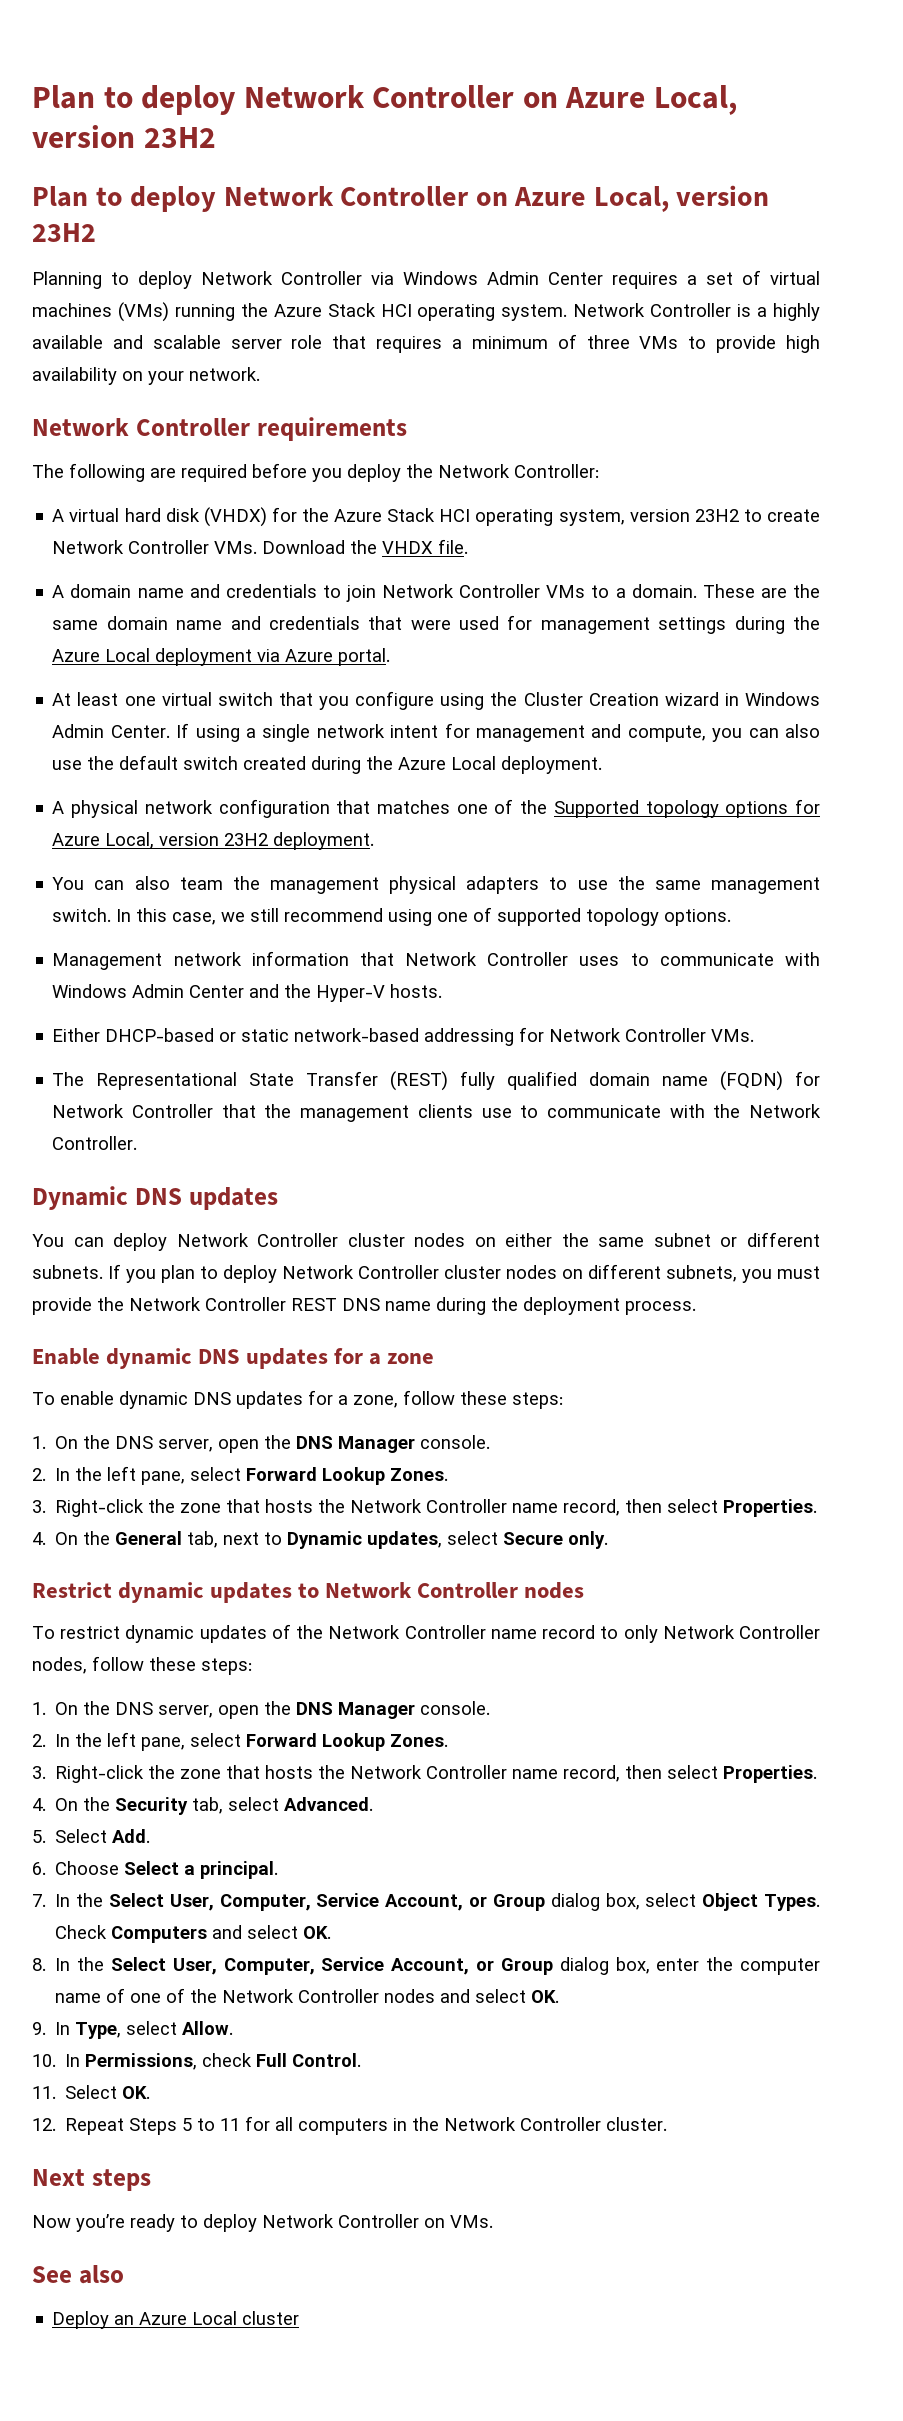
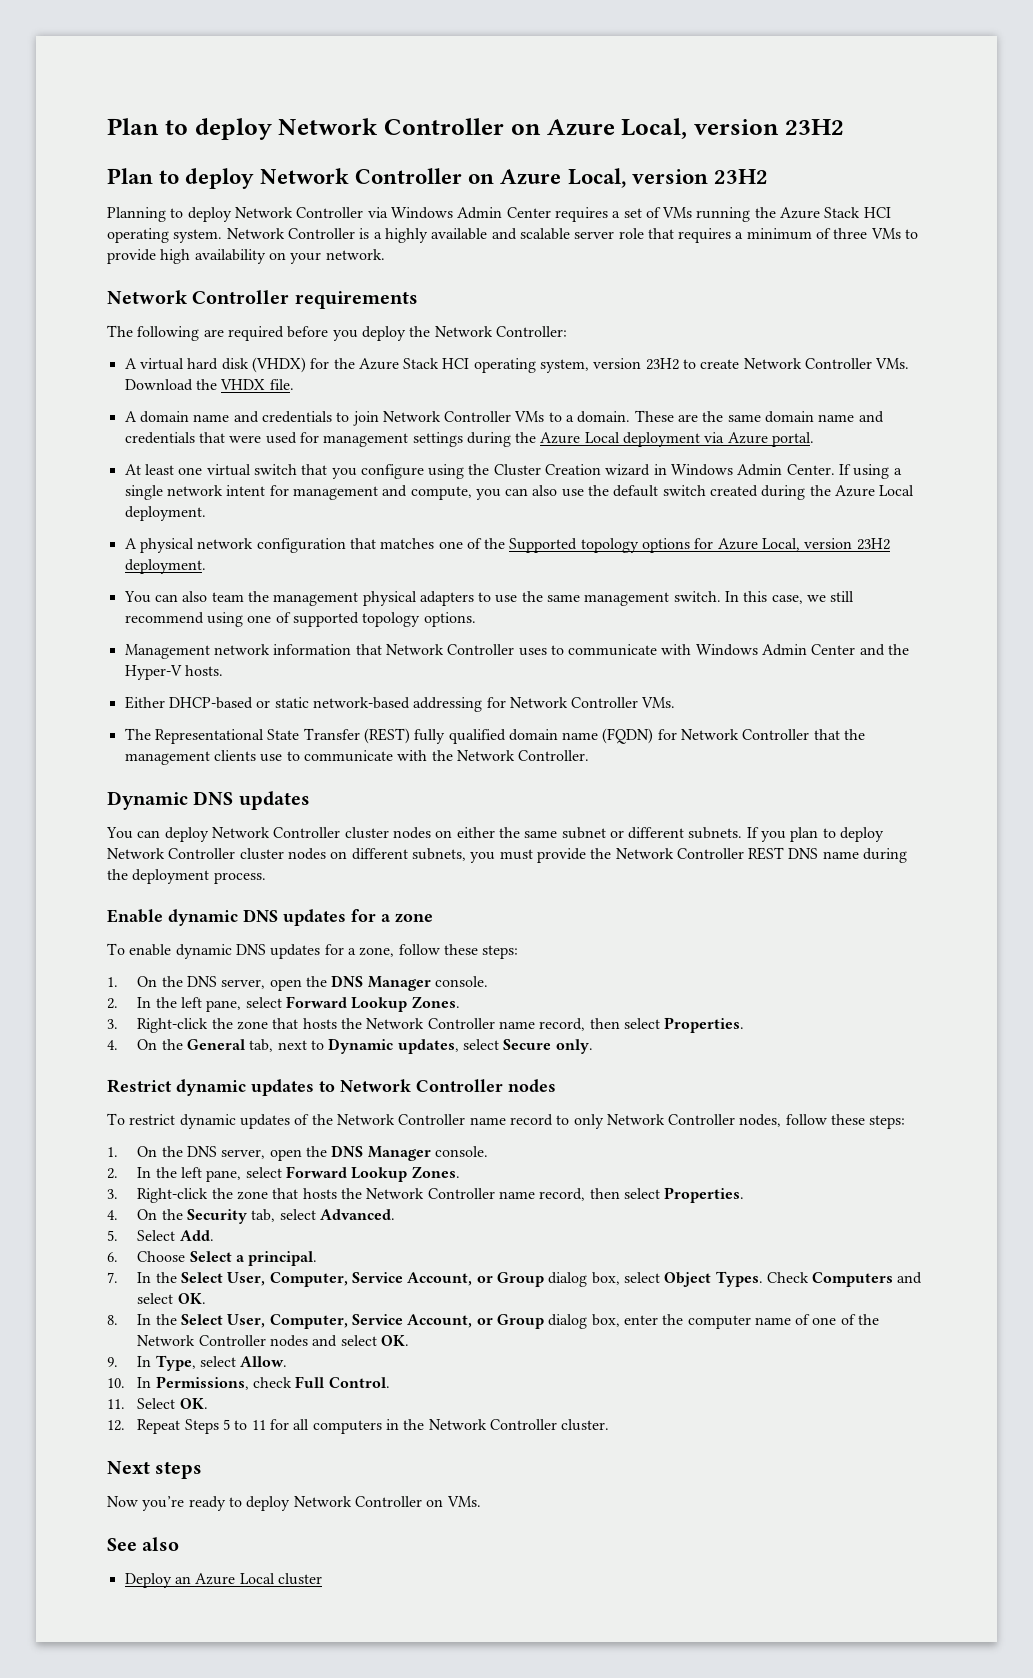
[770,271,820,285] [32,302,169,322] virtual machines (VMs) -> [662,207,693,218] VMs

